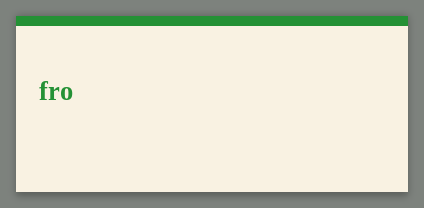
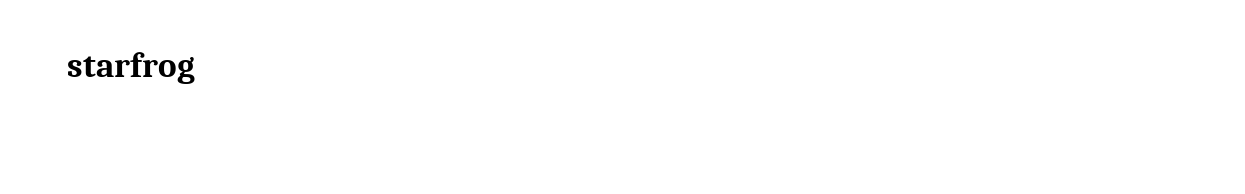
[39,81,73,100] fro -> [67,52,195,84] starfrog

